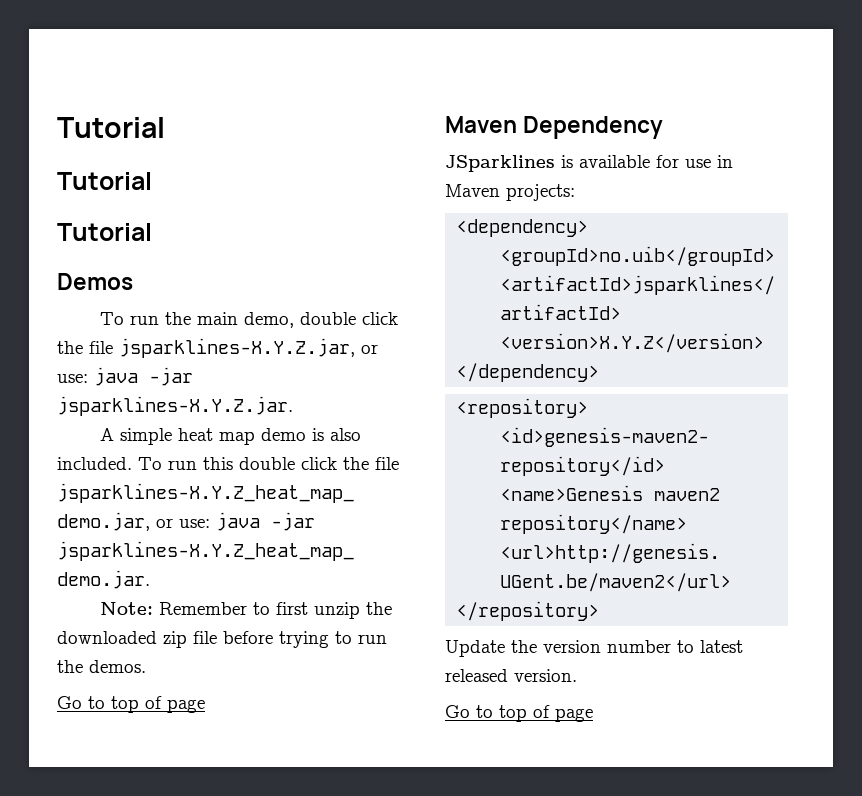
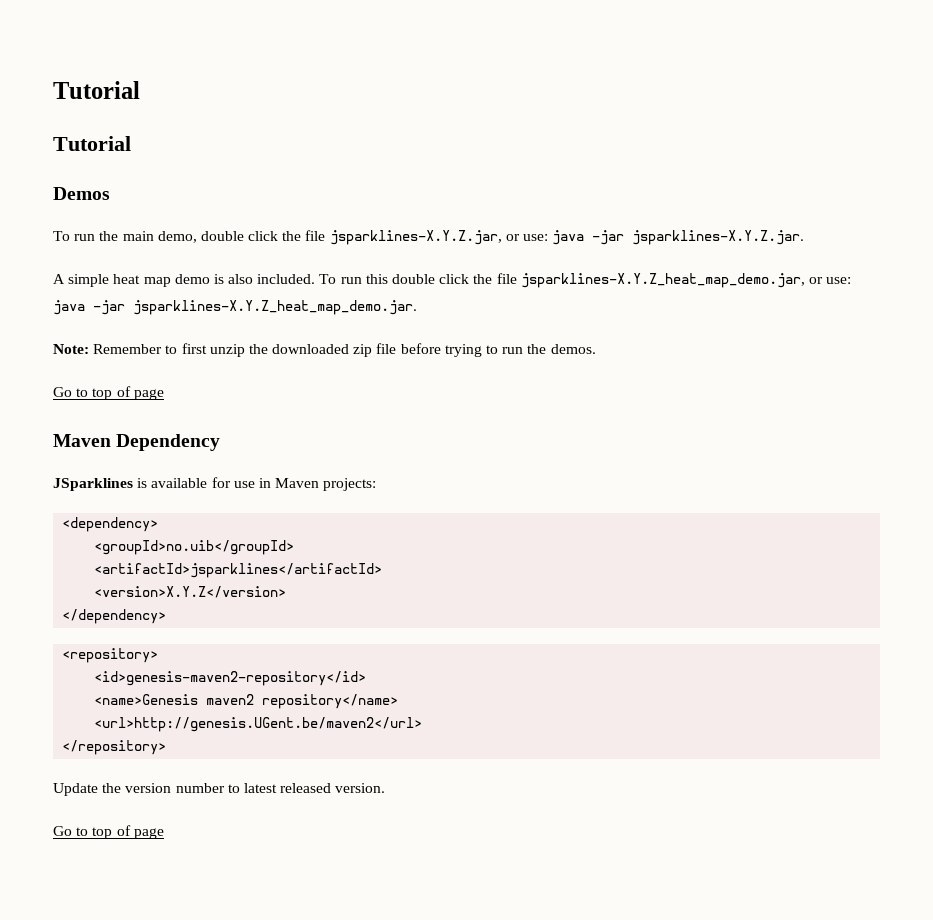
[57,117,165,138] [57,172,152,190] [57,223,152,241] Tutorial // Tutorial // Tutorial -> [53,81,140,99] [53,136,131,151] Tutorial // Tutorial

